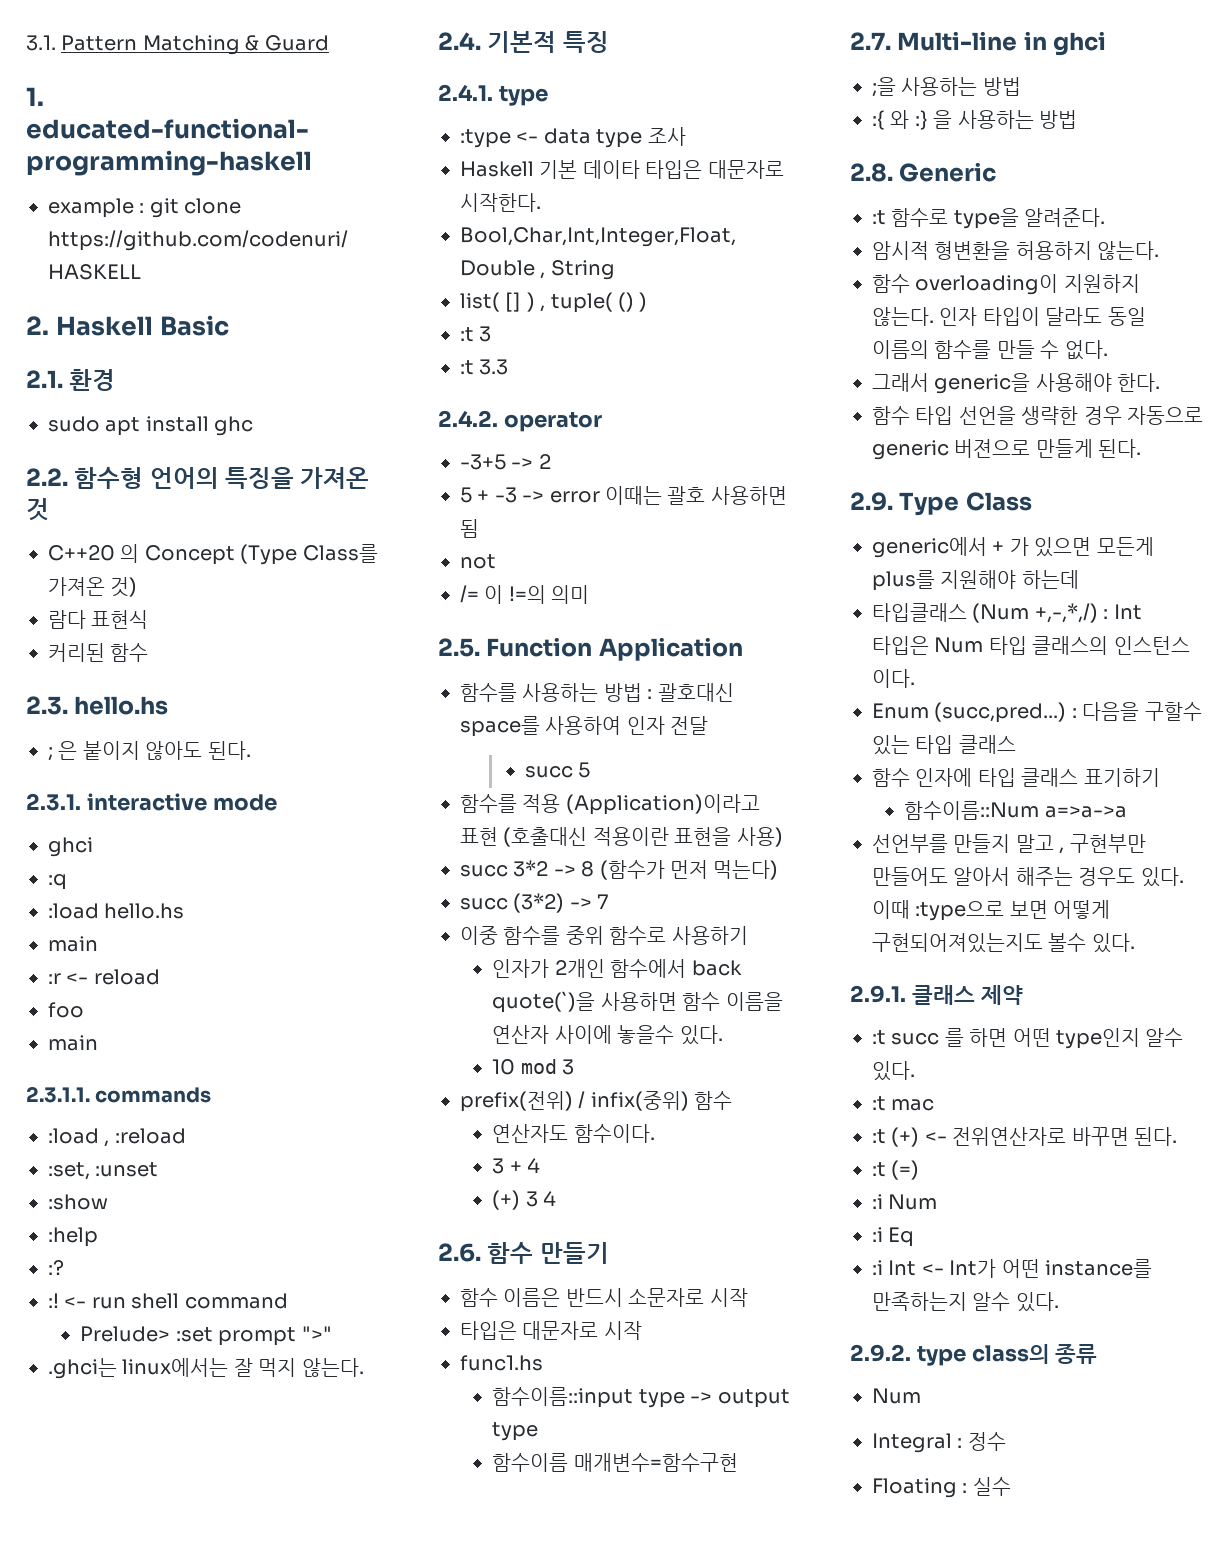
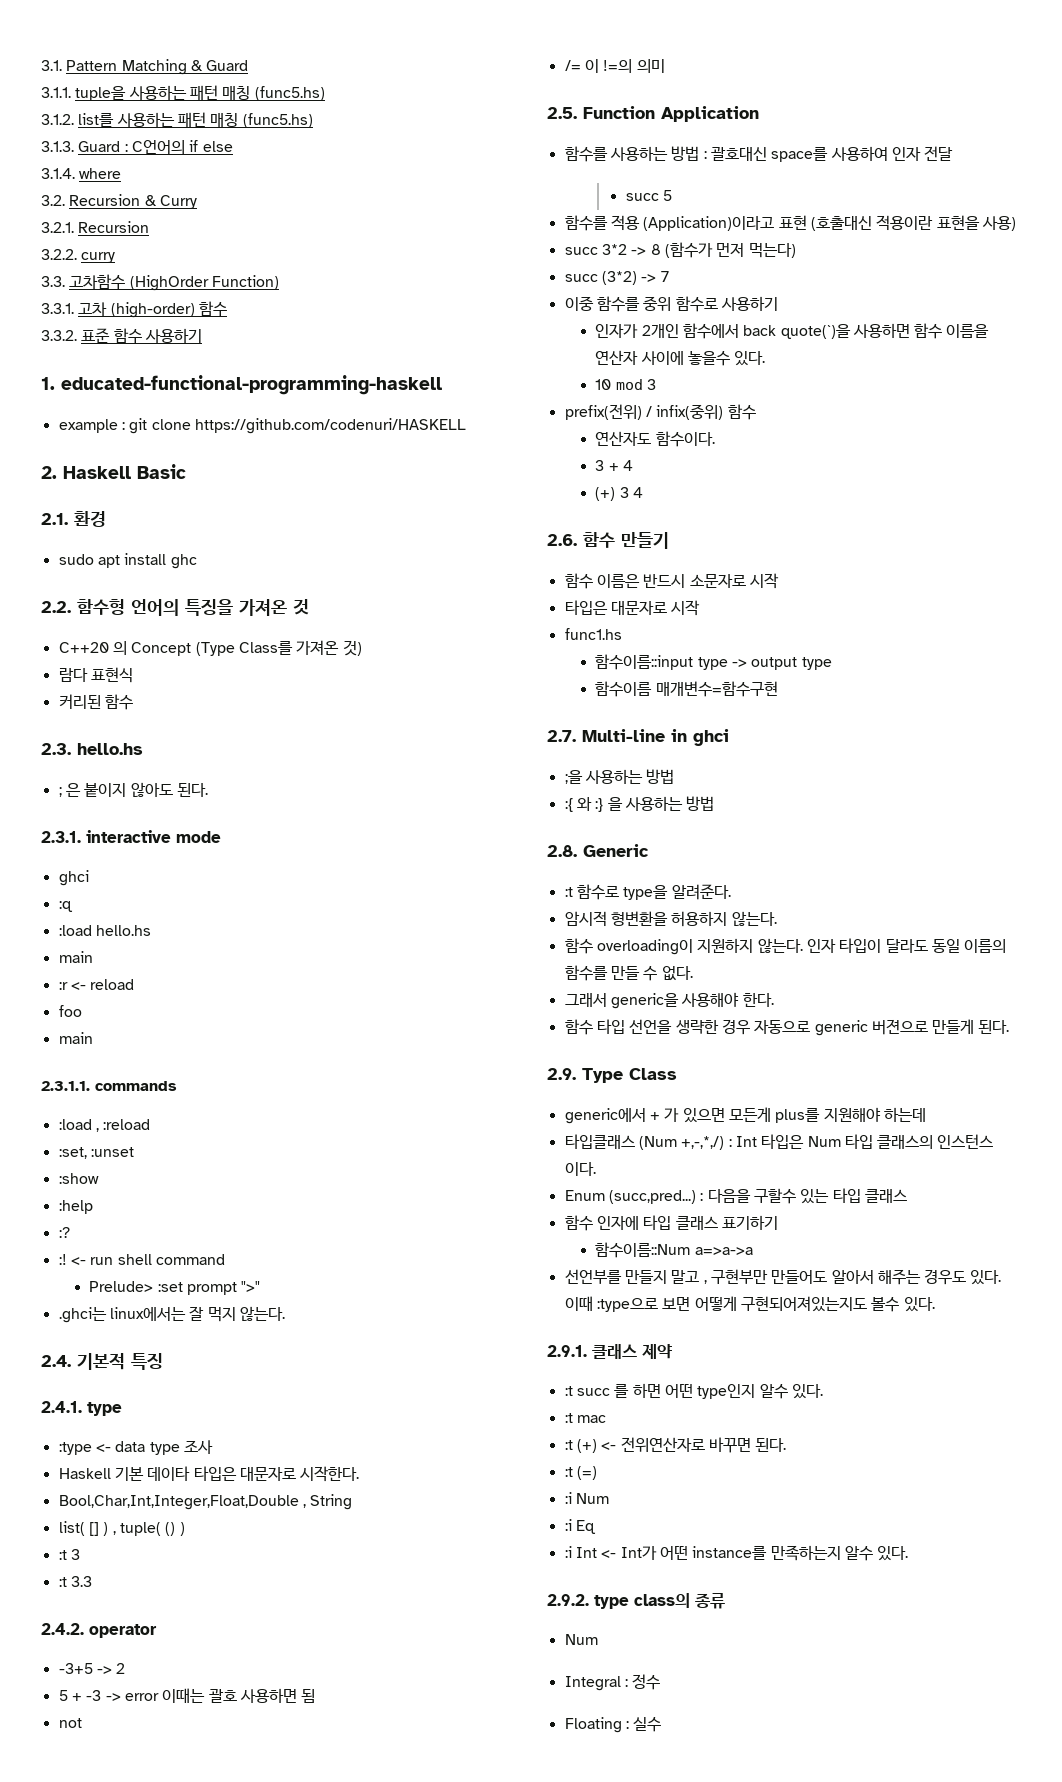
(329, 43) none -> [41,85,325,101] [41,112,313,128] [41,140,233,154] [41,168,122,179] [41,194,197,209] [41,221,150,233] [41,249,116,263] [41,274,279,291] [41,301,227,318] [41,328,202,344] // 3.1.1. tuple을 사용하는 패턴 매칭 (func5.hs) // 3.1.2. list를 사용하는 패턴 매칭 (func5.hs) // 3.1.3. Guard : C언어의 if else // 3.1.4. where // 3.2. Recursion & Curry // 3.2.1. Recursion // 3.2.2. curry // 3.3. 고차함수 (HighOrder Function) // 3.3.1. 고차 (high-order) 함수 // 3.3.2. 표준 함수 사용하기

